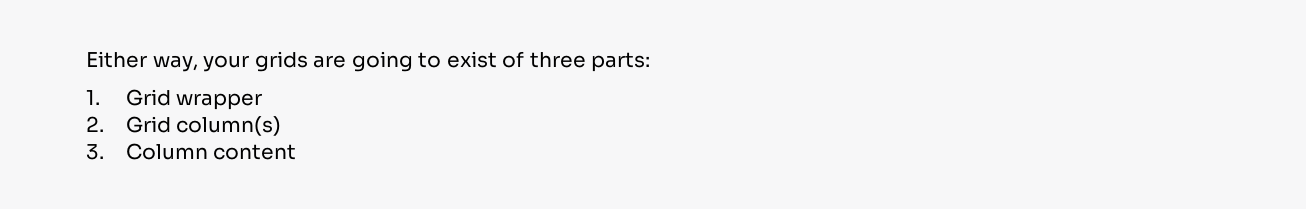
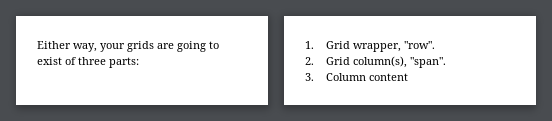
[176,93,263,110] wrapper -> [353,41,436,52] wrapper, "row".
[176,116,282,136] column(s) -> [353,56,447,68] column(s), "span".

